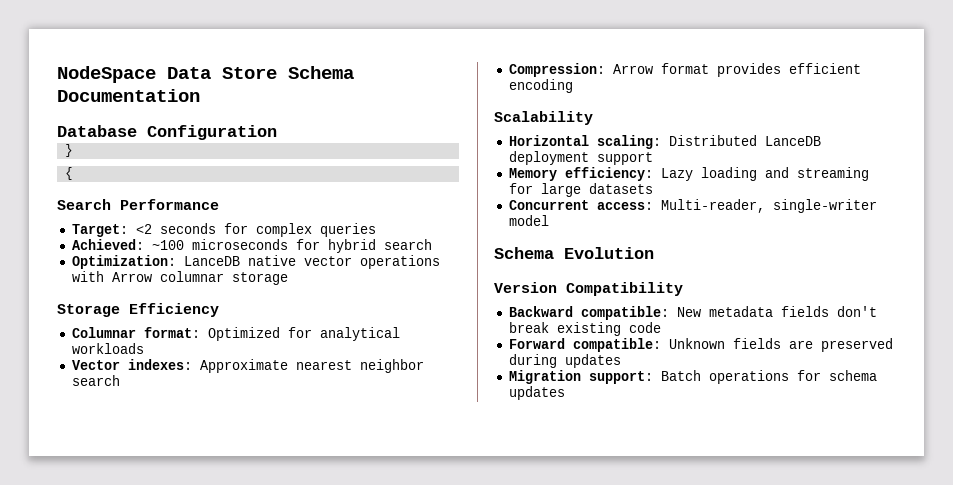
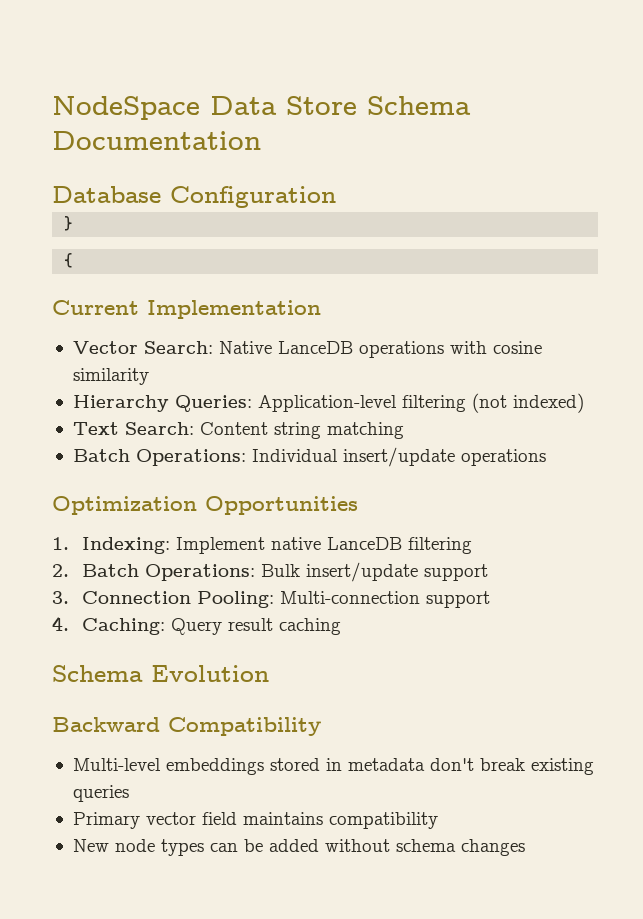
[57,199,219,210] [71,223,376,237] [71,239,432,253] [71,255,440,269] [71,271,288,285] [57,303,219,317] [71,327,400,341] [71,343,144,354] [71,359,424,373] [71,375,120,386] [508,63,861,77] [508,79,573,93] [494,111,593,125] [508,135,821,149] [508,151,653,165] [508,167,869,181] [508,183,653,197] [508,199,877,213] [508,215,549,226] Search Performance // Target: <2 seconds for complex queries // Achieved: ~100 microseconds for hybrid search // Optimization: LanceDB native vector operations with Arrow columnar storage // Storage Efficiency // Columnar format: Optimized for analytical workloads // Vector indexes: Approximate nearest neighbor search // Compression: Arrow format provides efficient encoding // Scalability // Horizontal scaling: Distributed LanceDB deployment support // Memory efficiency: Lazy loading and streaming for large datasets // Concurrent access: Multi-reader, single-writer model -> [52,300,321,319] [72,341,542,358] [72,368,149,385] [72,393,584,413] [72,422,404,439] [72,447,546,467] [52,496,358,515] [52,537,472,554] [52,562,488,582] [52,591,490,608] [52,616,341,635] Current Implementation // Vector Search: Native LanceDB operations with cosine similarity // Hierarchy Queries: Application-level filtering (not indexed) // Text Search: Content string matching // Batch Operations: Individual insert/update operations // Optimization Opportunities // 1. Indexing: Implement native LanceDB filtering // 2. Batch Operations: Bulk insert/update support // 3. Connection Pooling: Multi-connection support // 4. Caching: Query result caching
[494,282,557,293] Version -> [52,717,160,732] Backward
[508,306,877,320] [508,322,661,336] [508,338,893,352] [508,354,621,368] [508,370,877,384] [508,386,565,400] Backward compatible: New metadata fields don't break existing code // Forward compatible: Unknown fields are preserved during updates // Migration support: Batch operations for schema updates -> [72,758,594,775] [72,785,129,802] [72,812,438,829] [72,839,525,856] Multi-level embeddings stored in metadata don't break existing queries // Primary vector field maintains compatibility // New node types can be added without schema changes

